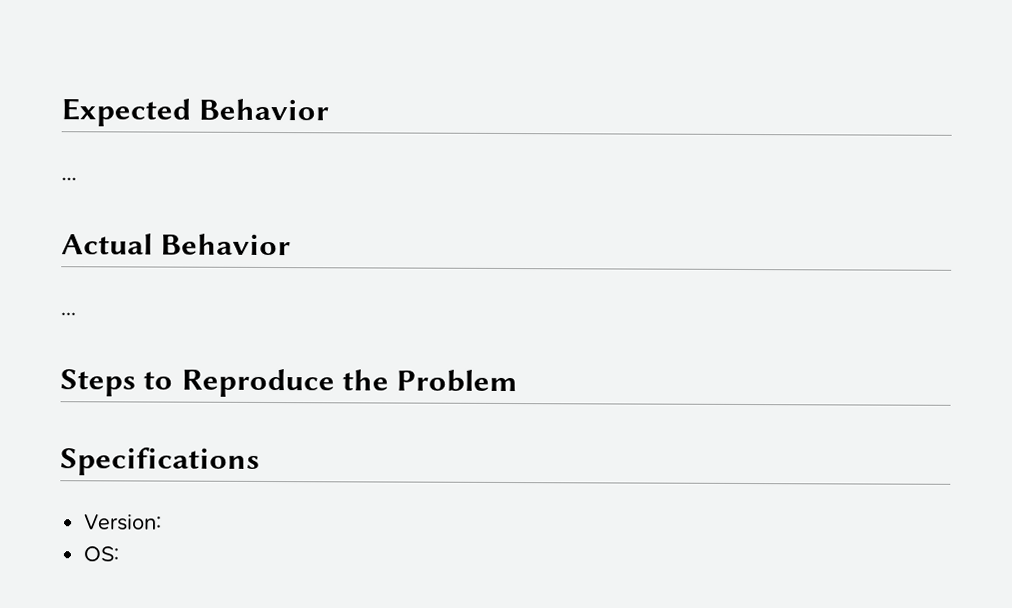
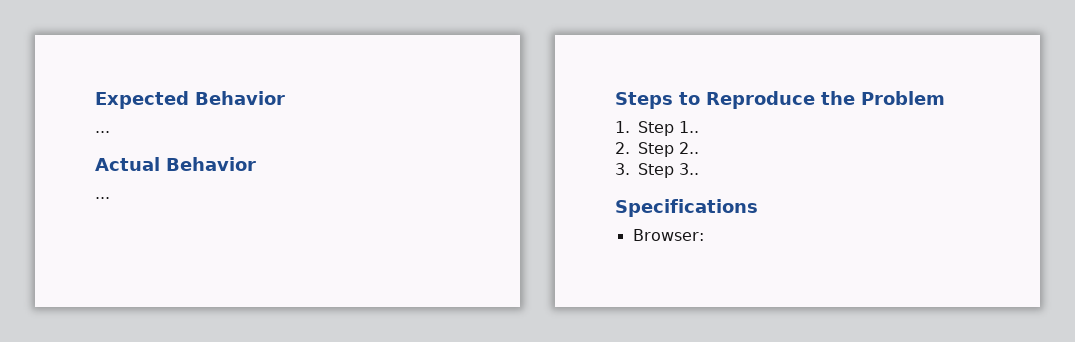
(519, 381) none -> [615,121,699,136] [615,142,699,157] [615,163,699,178] // 1. Step 1.. // 2. Step 2.. // 3. Step 3..
[84,514,163,531] [83,546,120,562] Version: // OS: -> [632,229,704,241] Browser:

